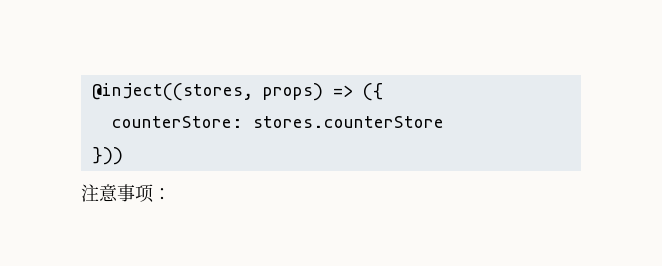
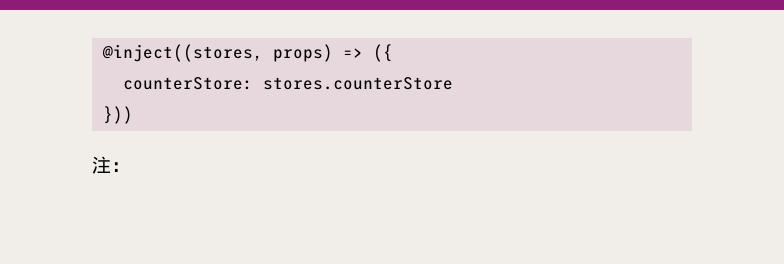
[99,184,154,203] 意事项 -> (111, 165) none

